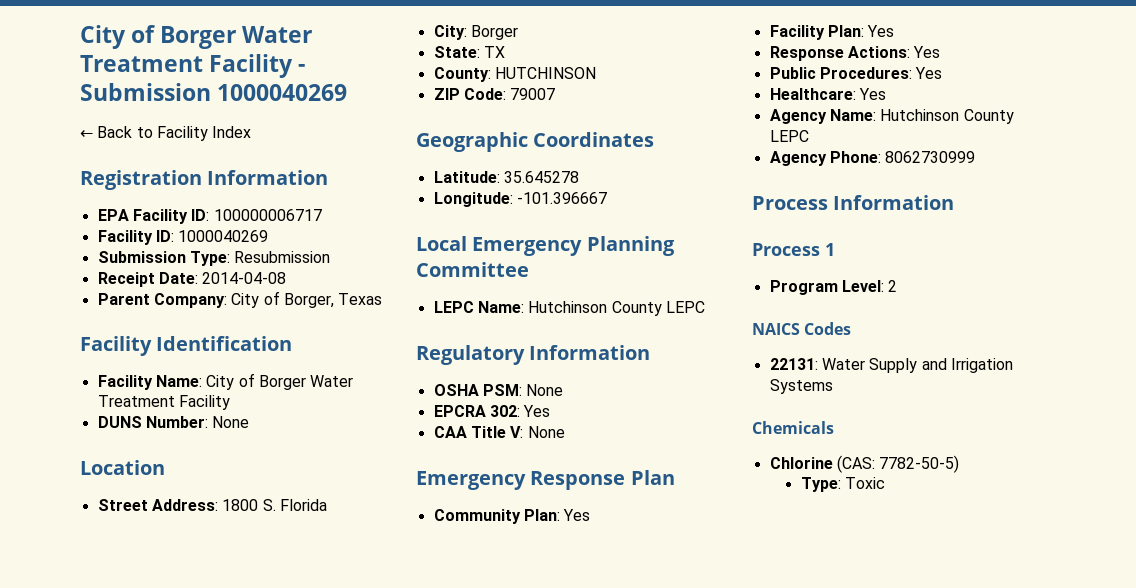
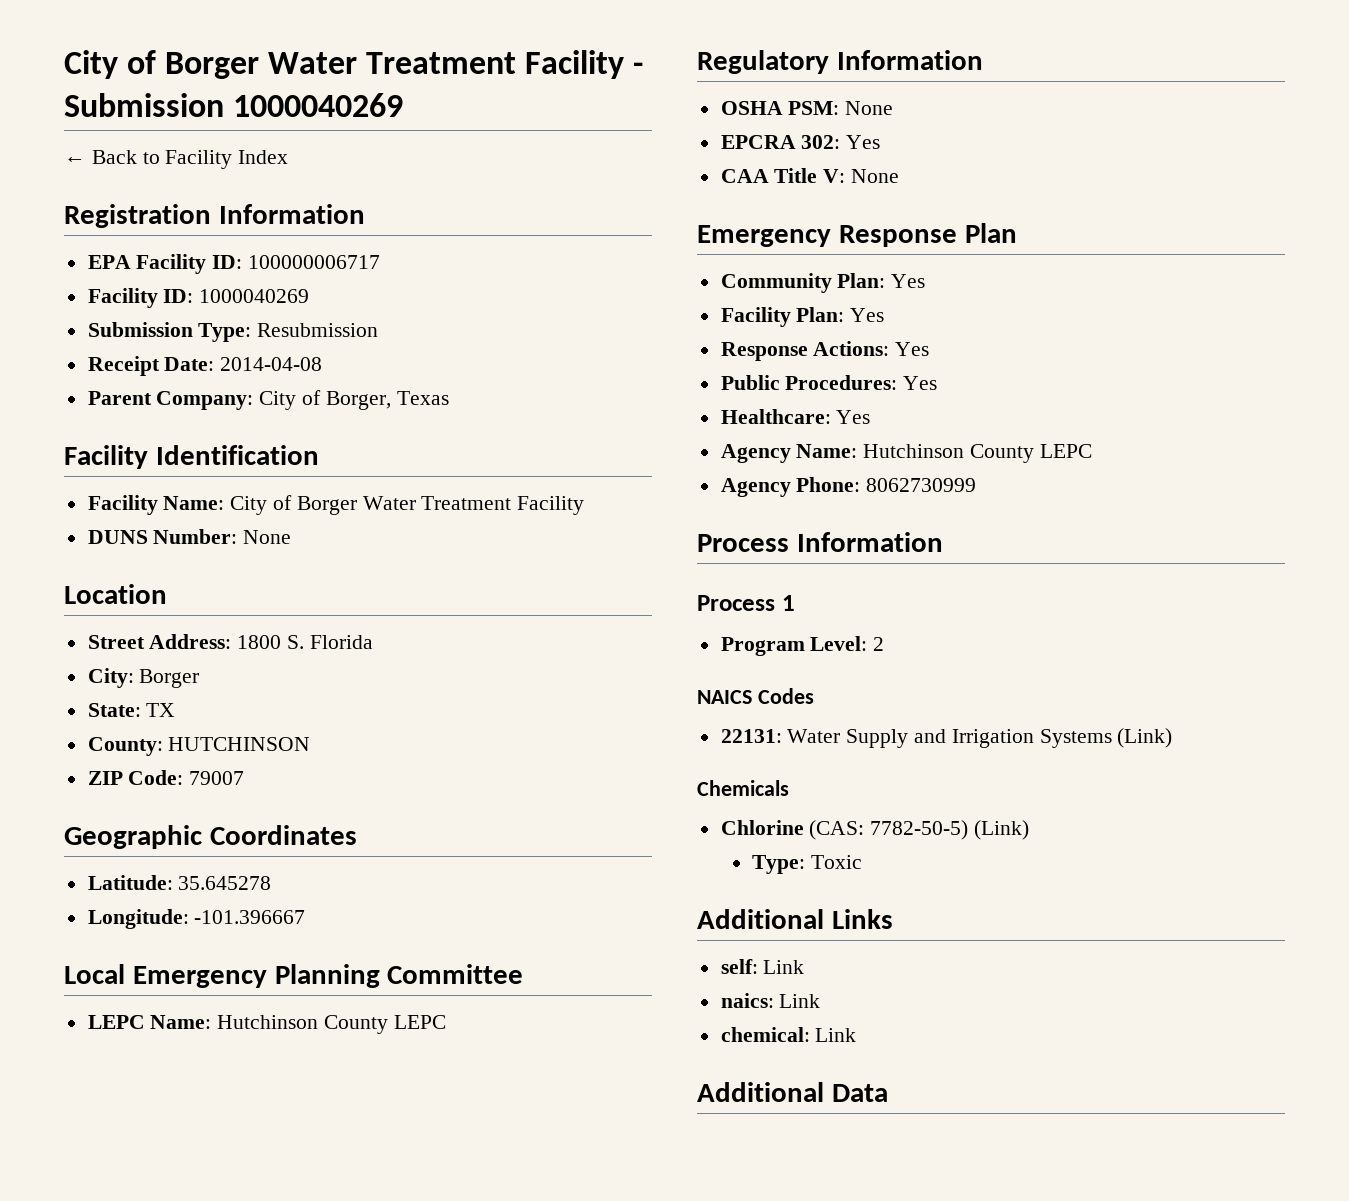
(833, 386) none -> [1117,728,1173,748] (Link)
(960, 464) none -> [974,820,1030,840] (Link)
(886, 483) none -> [697,909,893,929] [720,959,805,974] [720,993,821,1008] [720,1027,857,1042] [697,1082,888,1102] // Additional Links // self: Link // naics: Link // chemical: Link // Additional Data

